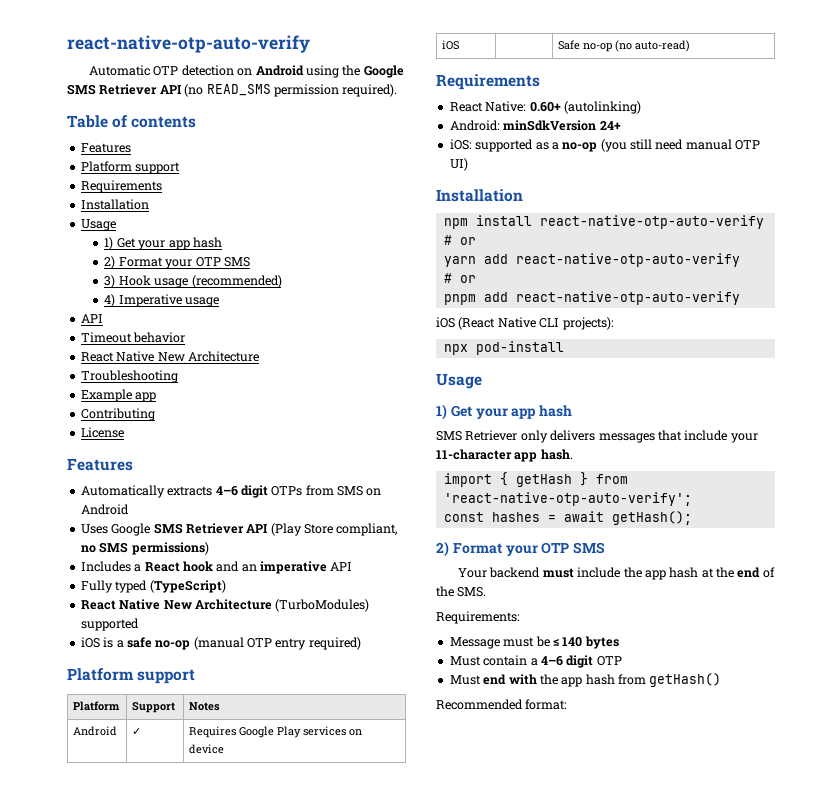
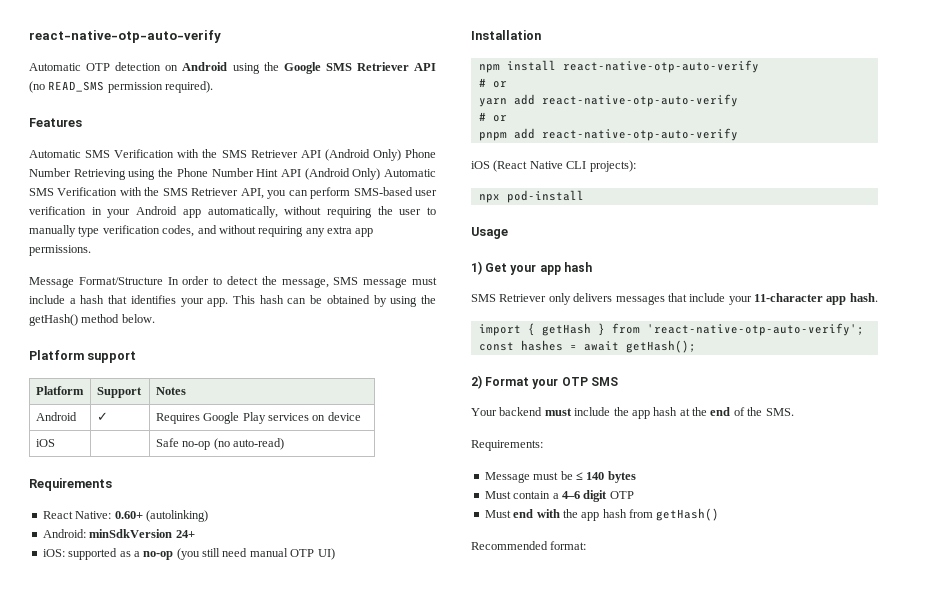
[67,115,197,128] [80,143,131,153] [80,161,181,174] [80,180,162,193] [80,199,149,210] [80,219,116,231] [104,237,222,250] [104,256,250,269] [104,275,282,288] [104,294,220,307] [80,314,103,323] [80,332,186,343] [80,351,259,362] [80,370,178,383] [80,389,157,402] [80,408,155,421] [80,427,124,438] [67,458,133,471] [80,485,382,498] [80,504,129,515] [80,523,398,536] [80,542,209,555] [80,561,353,574] [80,580,226,593] [80,599,370,612] [80,618,139,631] [80,637,361,650] Table of contents // Features // Platform support // Requirements // Installation // Usage // 1) Get your app hash // 2) Format your OTP SMS // 3) Hook usage (recommended) // 4) Imperative usage // API // Timeout behavior // React Native New Architecture // Troubleshooting // Example app // Contributing // License // Features // Automatically extracts 4–6 digit OTPs from SMS on Android // Uses Google SMS Retriever API (Play Store compliant, no SMS permissions) // Includes a React hook and an imperative API // Fully typed (TypeScript) // React Native New Architecture (TurboModules) supported // iOS is a safe no-op (manual OTP entry required) -> [29,118,82,127] [29,149,437,161] [29,168,436,180] [29,187,437,199] [29,206,436,218] [29,225,374,237] [29,245,91,256] [29,276,438,288] [29,295,437,307] [29,314,155,326] Features // Automatic SMS Verification with the SMS Retriever API (Android Only) Phone Number Retrieving using the Phone Number Hint API (Android Only) Automatic SMS Verification with the SMS Retriever API, you can perform SMS-based user verification in your Android app automatically, without requiring the user to manually type verification codes, and without requiring any extra app permissions. // Message Format/Structure In order to detect the message, SMS message must include a hash that identifies your app. This hash can be obtained by using the getHash() method below.

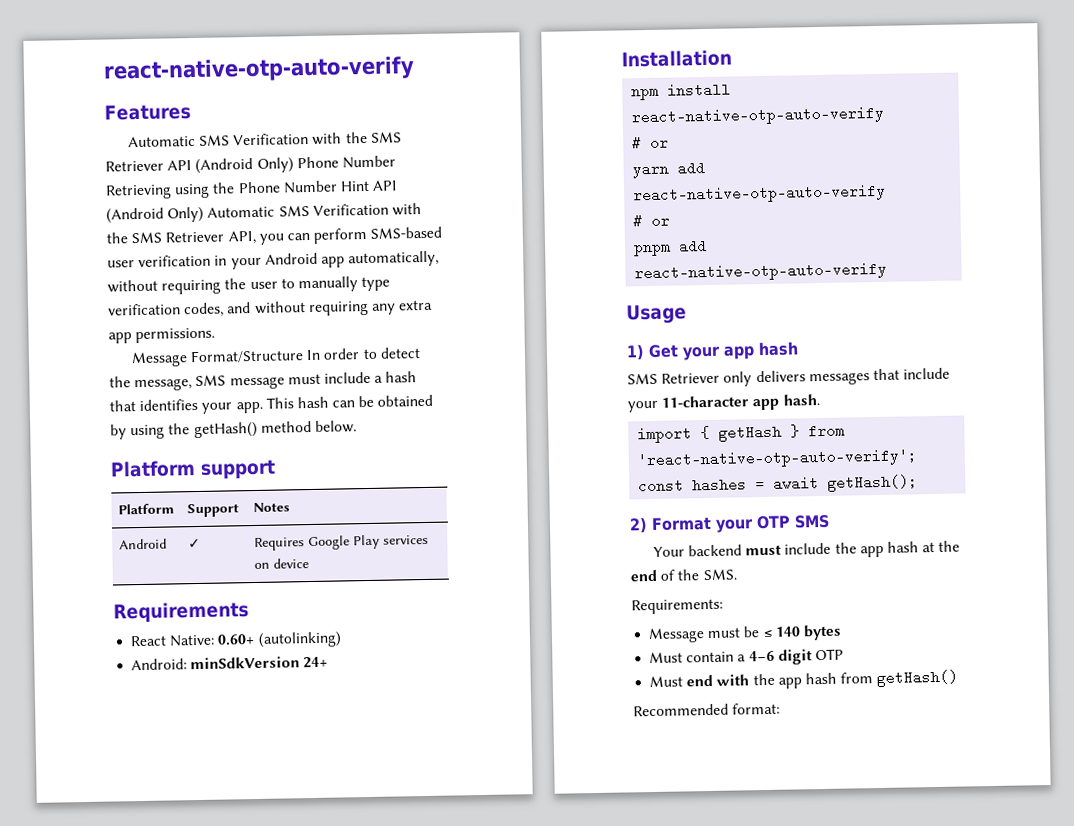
[29,30,221,43] [29,62,436,74] [29,81,214,93] react-native-otp-auto-verify // Automatic OTP detection on Android using the Google SMS Retriever API (no READ_SMS permission required). -> [103,56,415,84] react-native-otp-auto-verify
[35,439,55,447] [155,438,285,450] // iOS | | Safe no-op (no auto-read) -> (309, 563) none
[42,548,335,560] // iOS: supported as a no-op (you still need manual OTP UI) -> (329, 662) none
[471,160,636,172] [478,190,584,203] // iOS (React Native CLI projects): // npx pod-install -> (888, 272) none

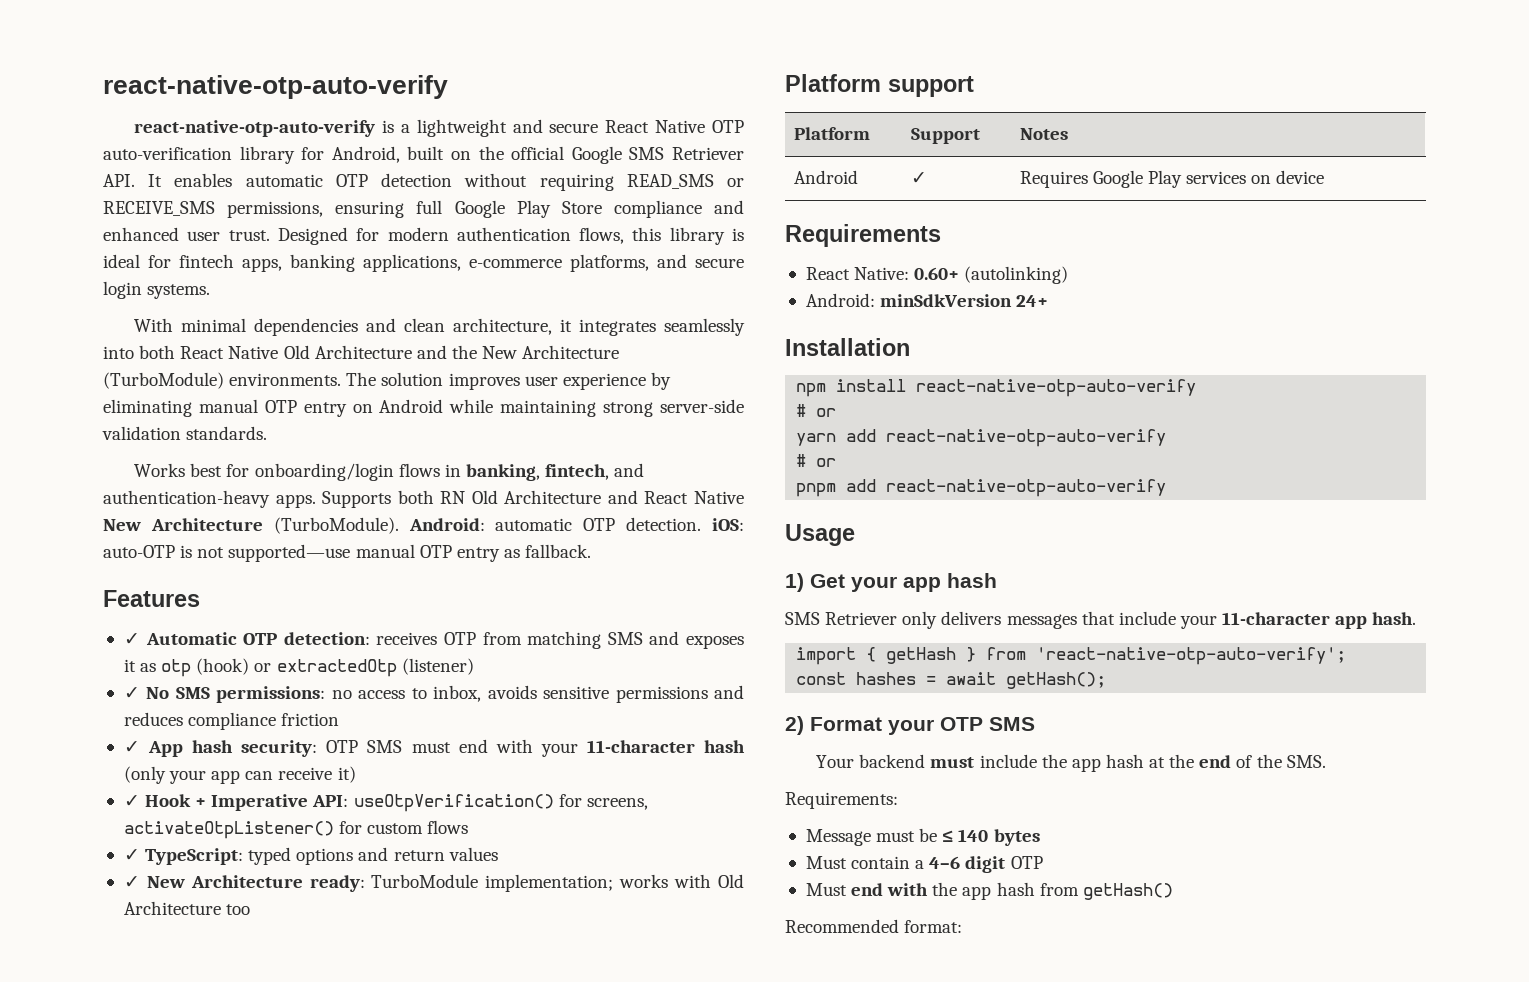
[103,56,415,84] [104,104,191,121] [127,131,402,148] [105,155,396,174] [105,180,399,200] [106,203,422,224] [106,226,443,245] [107,250,440,270] [107,276,391,295] [108,299,434,318] [108,327,216,344] [130,347,421,368] [109,371,418,392] [109,394,434,414] [110,420,357,440] react-native-otp-auto-verify // Features // Automatic SMS Verification with the SMS Retriever API (Android Only) Phone Number Retrieving using the Phone Number Hint API (Android Only) Automatic SMS Verification with the SMS Retriever API, you can perform SMS-based user verification in your Android app automatically, without requiring the user to manually type verification codes, and without requiring any extra app permissions. // Message Format/Structure In order to detect the message, SMS message must include a hash that identifies your app. This hash can be obtained by using the getHash() method below. -> [103,75,448,99] [134,119,744,137] [103,146,745,164] [103,173,744,191] [103,200,744,218] [103,227,744,245] [103,254,744,272] [103,281,211,299] [134,318,745,336] [103,345,620,359] [103,372,671,390] [103,399,745,417] [102,426,268,440] [134,463,645,481] [103,490,744,508] [103,517,745,534] [103,544,592,562] [103,590,200,607] [123,631,745,649] [123,658,474,677] [123,685,744,703] [123,712,340,730] [123,739,746,757] [123,766,356,784] [123,794,648,812] [123,820,469,839] [123,847,498,865] [123,874,745,892] [123,901,251,915] react-native-otp-auto-verify // react-native-otp-auto-verify is a lightweight and secure React Native OTP auto-verification library for Android, built on the official Google SMS Retriever API. It enables automatic OTP detection without requiring READ_SMS or RECEIVE_SMS permissions, ensuring full Google Play Store compliance and enhanced user trust. Designed for modern authentication flows, this library is ideal for fintech apps, banking applications, e-commerce platforms, and secure login systems. // With minimal dependencies and clean architecture, it integrates seamlessly into both React Native Old Architecture and the New Architecture (TurboModule) environments. The solution improves user experience by eliminating manual OTP entry on Android while maintaining strong server-side validation standards. // Works best for onboarding/login flows in banking, fintech, and authentication-heavy apps. Supports both RN Old Architecture and React Native New Architecture (TurboModule). Android: automatic OTP detection. iOS: auto-OTP is not supported—use manual OTP entry as fallback. // Features // ✓ Automatic OTP detection: receives OTP from matching SMS and exposes it as otp (hook) or extractedOtp (listener) // ✓ No SMS permissions: no access to inbox, avoids sensitive permissions and reduces compliance friction // ✓ App hash security: OTP SMS must end with your 11-character hash (only your app can receive it) // ✓ Hook + Imperative API: useOtpVerification() for screens, activateOtpListener() for custom flows // ✓ TypeScript: typed options and return values // ✓ New Architecture ready: TurboModule implementation; works with Old Architecture too

